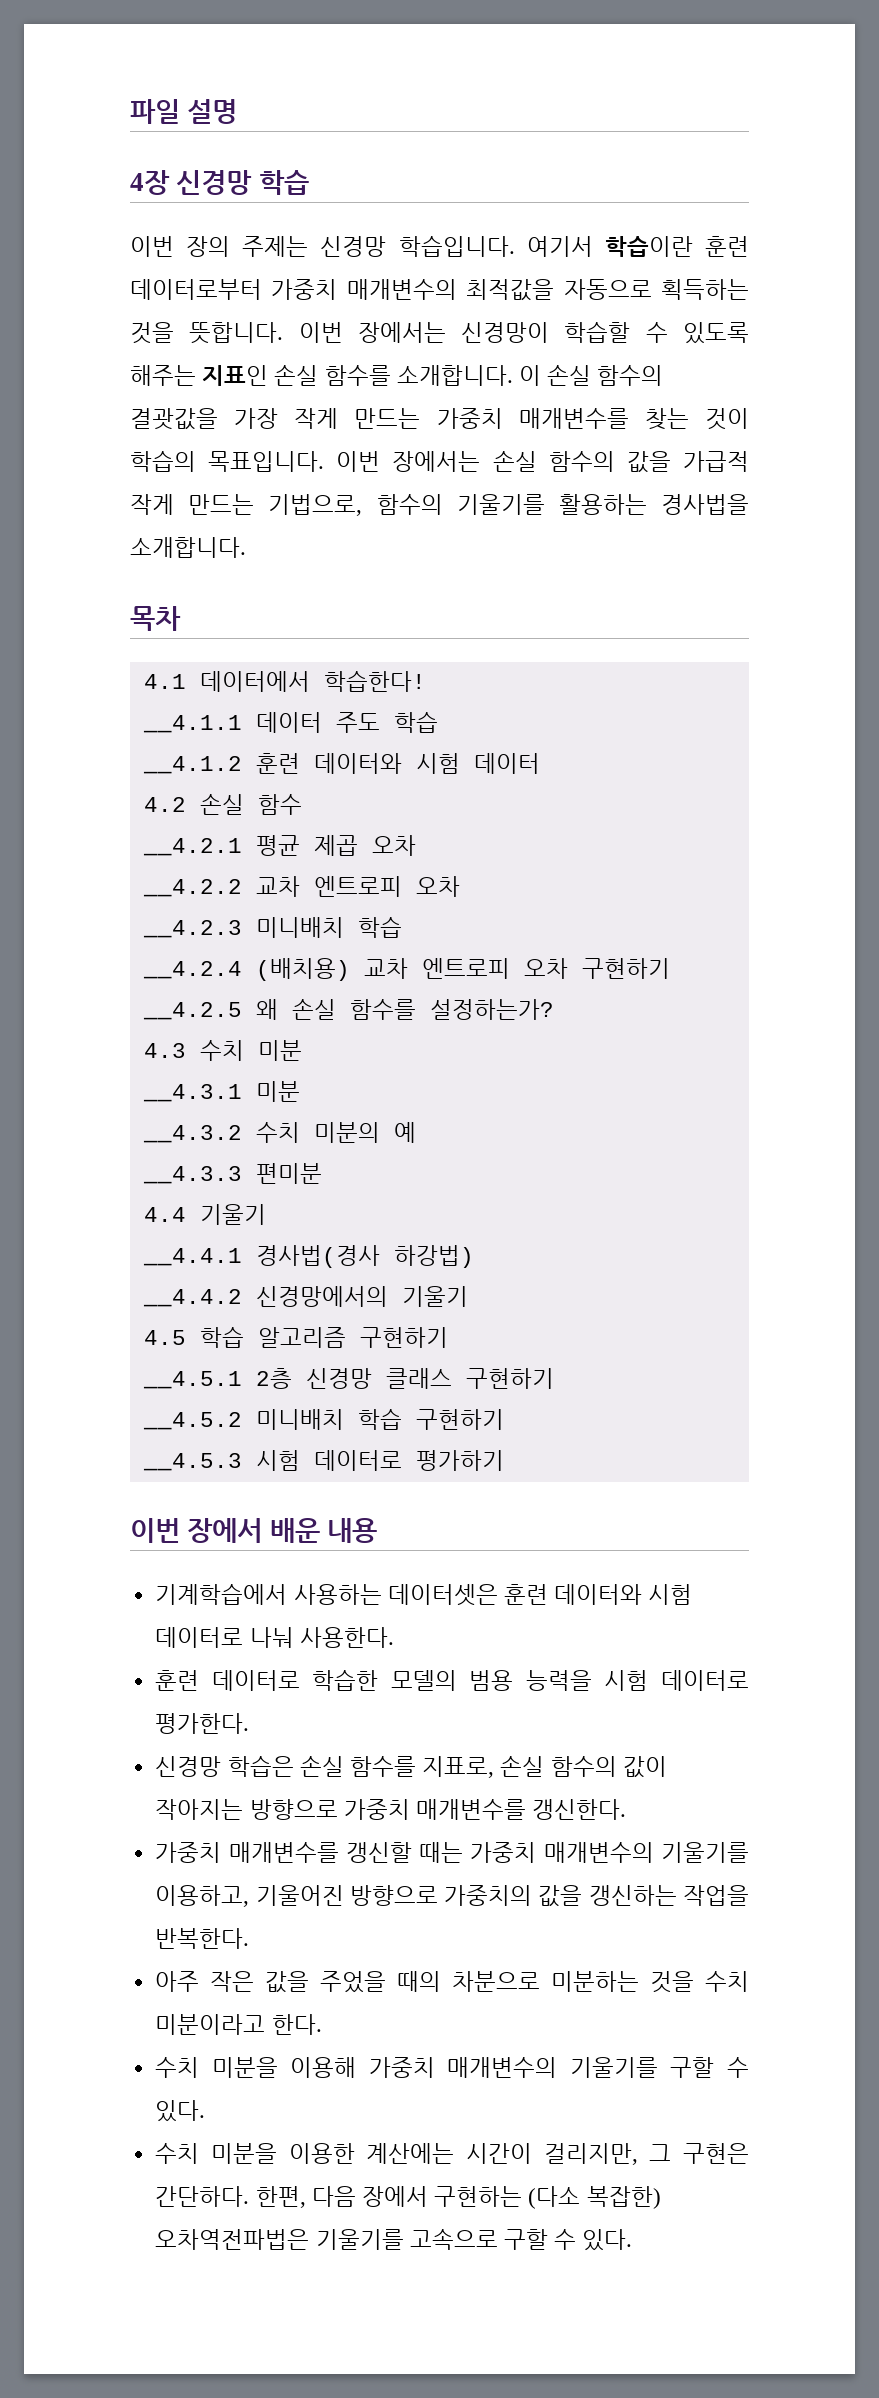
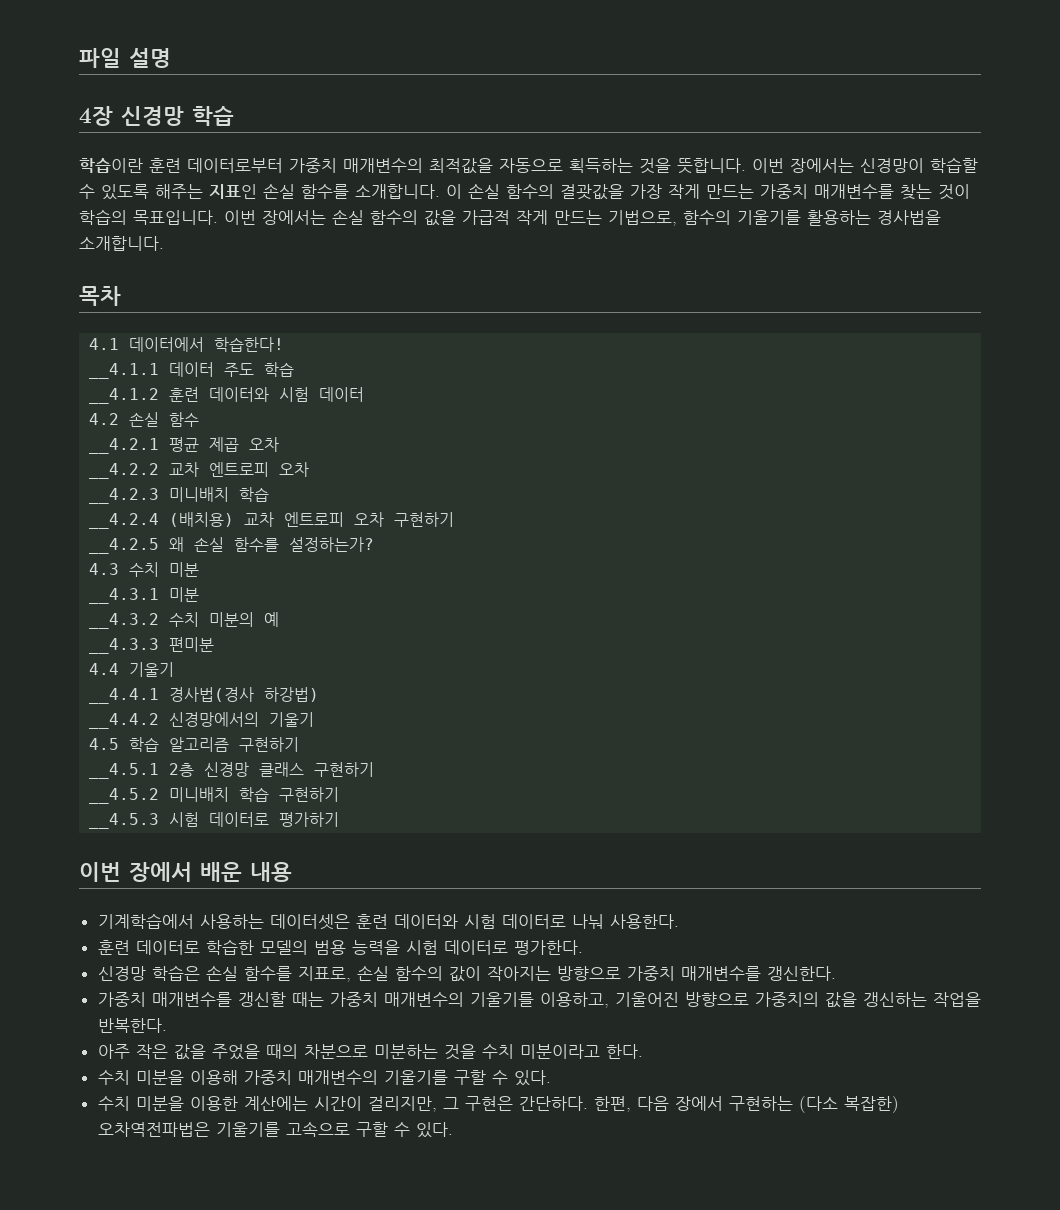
[130,235,593,257] 이번 장의 주제는 신경망 학습입니다. 여기서 -> (234, 116) none

